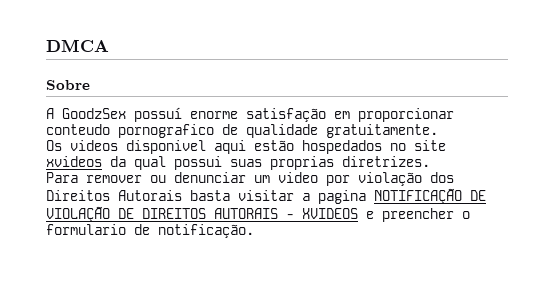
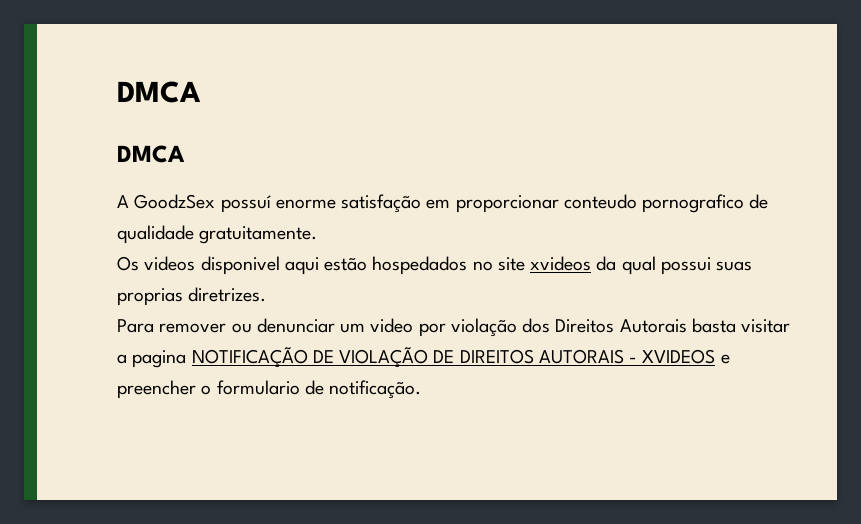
[46,39,109,52] [46,80,90,90] DMCA // Sobre -> [117,81,201,103] [117,145,185,163] DMCA // DMCA

